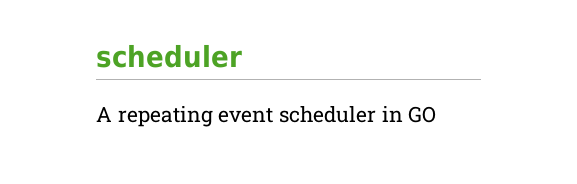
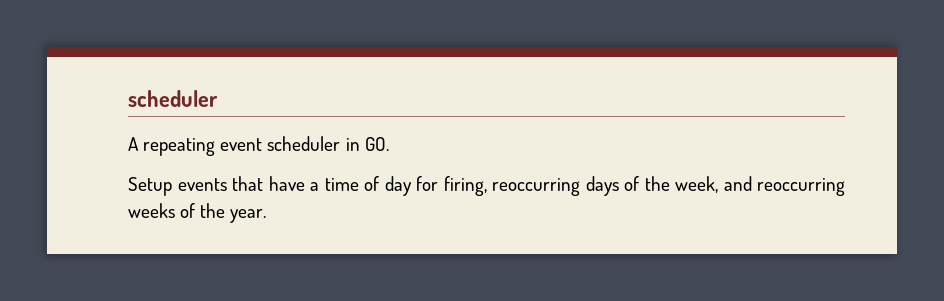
[408,106,437,123] GO -> [364,137,389,151] [128,176,845,196] [128,203,267,223] GO. // Setup events that have a time of day for firing, reoccurring days of the week, and reoccurring weeks of the year.

